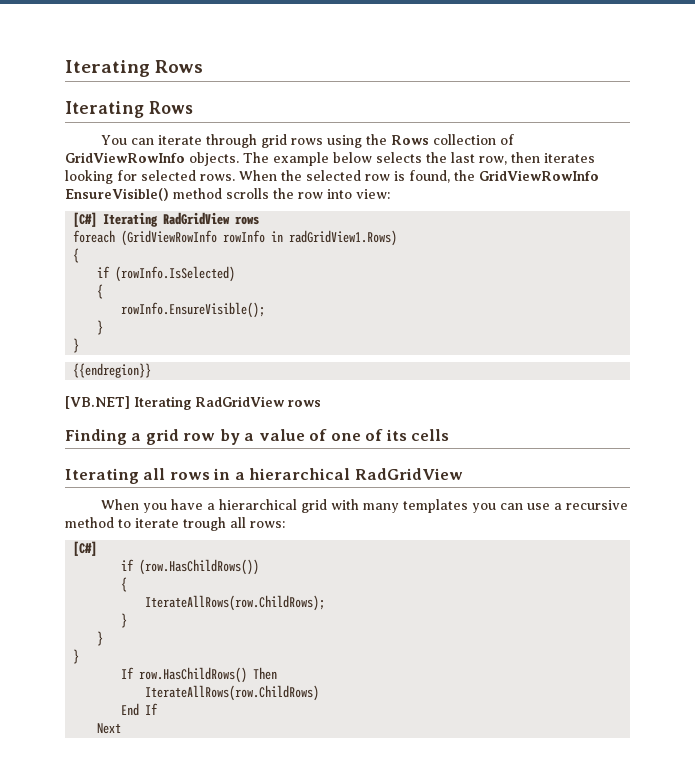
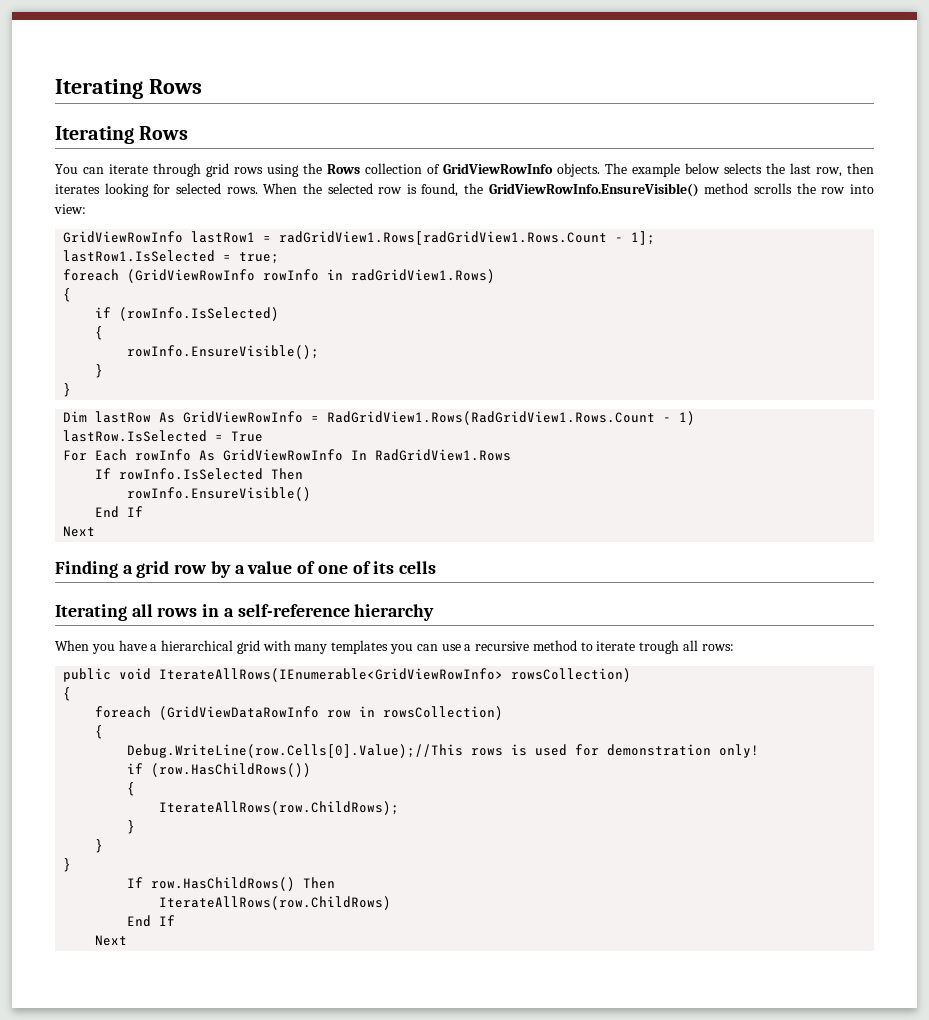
[479,170,599,181] [65,188,169,201] GridViewRowInfo EnsureVisible() -> [488,183,699,197] GridViewRowInfo.EnsureVisible()
[73,212,260,227] [C#] Iterating RadGridView rows -> [63,231,656,245] [63,250,280,264] GridViewRowInfo lastRow1 = radGridView1.Rows[radGridView1.Rows.Count - 1]; // lastRow1.IsSelected = true;
[73,363,152,378] [65,396,321,410] {{endregion}} // [VB.NET] Iterating RadGridView rows -> [63,411,696,425] [63,430,264,442] [63,449,512,461] [95,468,304,480] [127,487,312,501] [95,506,144,518] [63,526,96,537] Dim lastRow As GridViewRowInfo = RadGridView1.Rows(RadGridView1.Rows.Count - 1) // lastRow.IsSelected = True // For Each rowInfo As GridViewRowInfo In RadGridView1.Rows // If rowInfo.IsSelected Then // rowInfo.EnsureVisible() // End If // Next
[249,468,463,480] hierarchical RadGridView -> [237,604,435,621] self-reference hierarchy
[73,541,98,556] [C#] -> [63,668,632,682] [63,687,72,701] [95,706,504,720] [95,725,104,739] [127,744,760,758] public void IterateAllRows(IEnumerable<GridViewRowInfo> rowsCollection) // { // foreach (GridViewDataRowInfo row in rowsCollection) // { // Debug.WriteLine(row.Cells[0].Value);//This rows is used for demonstration only!

